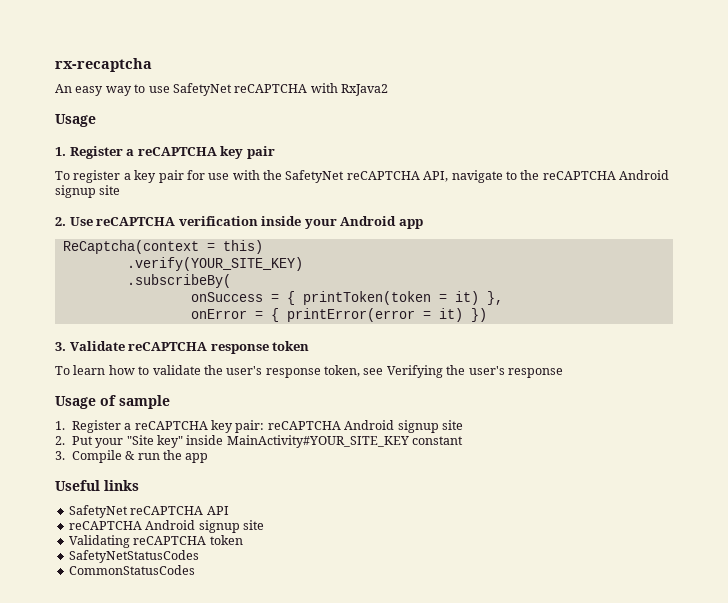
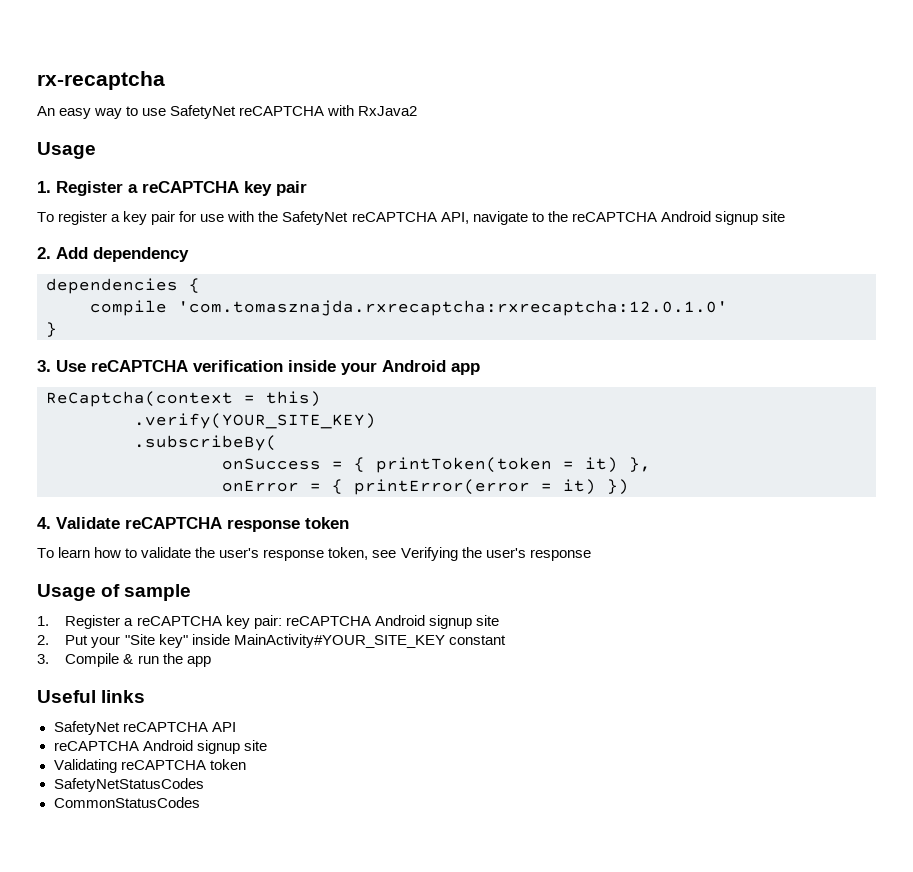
(66, 221) none -> [56,247,189,262] [46,278,200,294] [90,300,728,316] [46,322,57,337] [37,360,51,372] Add dependency // dependencies { // compile 'com.tomasznajda.rxrecaptcha:rxrecaptcha:12.0.1.0' // } // 3.
[55,342,66,351] 3. -> [37,517,51,529] 4.

